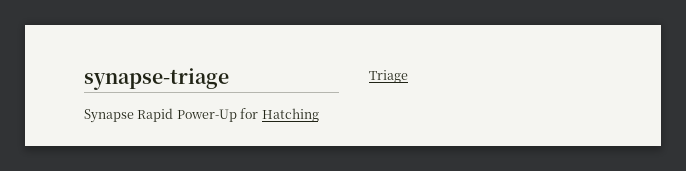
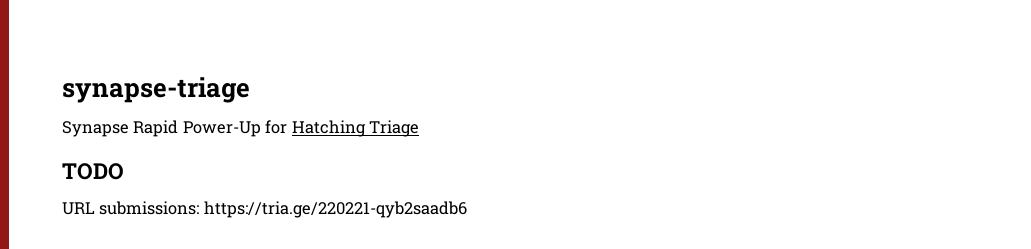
(408, 76) none -> [62,163,124,180] [62,201,467,218] // TODO // URL submissions: https://tria.ge/220221-qyb2saadb6

